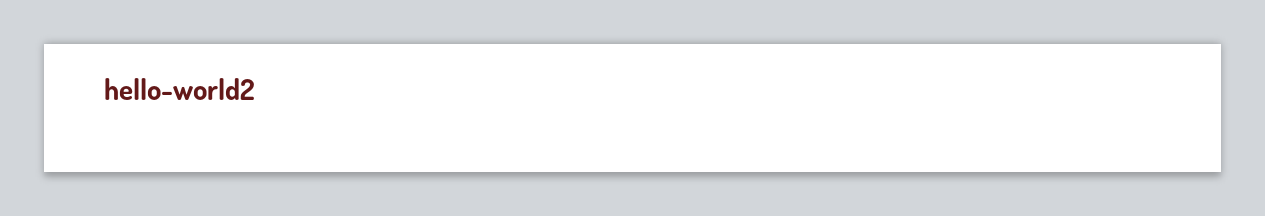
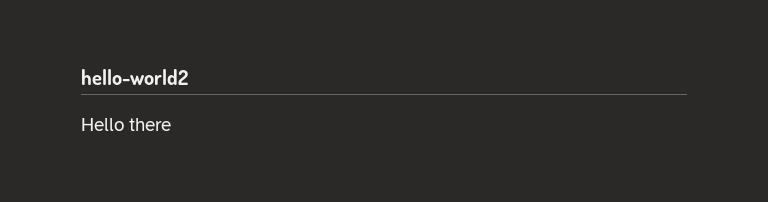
(255, 89) none -> [81,118,172,131] // Hello there

